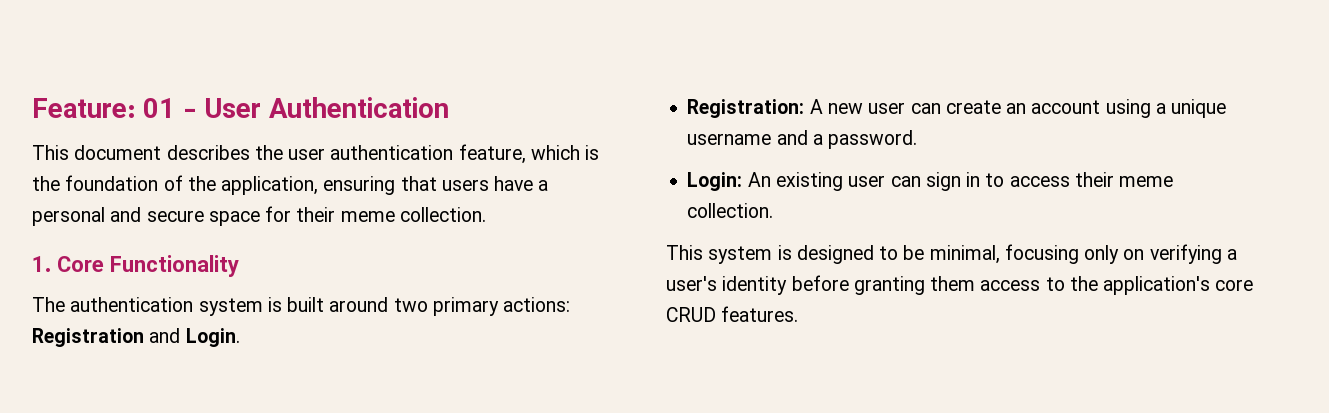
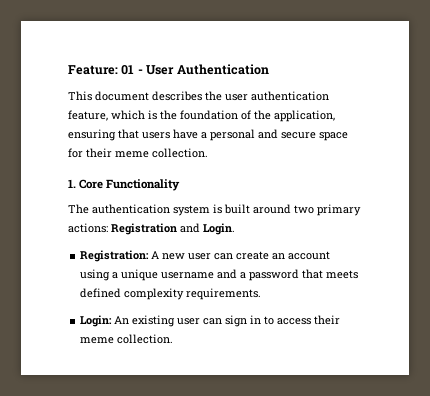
[828,130,918,149] password. -> [249,269,359,281] [80,288,262,300] password that meets defined complexity requirements.
[666,244,1237,264] [666,275,1254,295] [666,306,799,322] // This system is designed to be minimal, focusing only on verifying a user's identity before granting them access to the application's core CRUD features. -> (174, 339) none

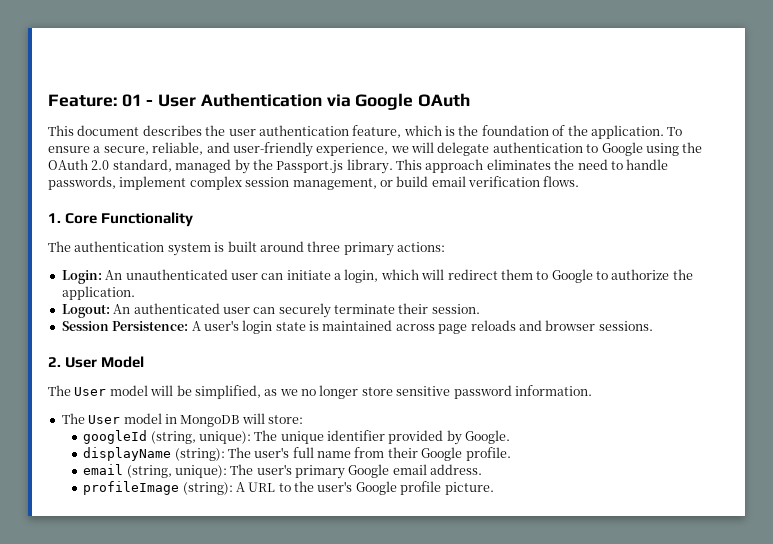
(269, 69) none -> [326,93,471,110] via Google OAuth
[274,110,335,122] [68,129,348,141] [68,148,208,158] application, ensuring that users have a personal and secure space for their meme collection. -> [590,125,683,139] [48,142,703,157] [48,159,669,174] [48,176,580,190] application. To ensure a secure, reliable, and user-friendly experience, we will delegate authentication to Google using the OAuth 2.0 standard, managed by the Passport.js library. This approach eliminates the need to handle passwords, implement complex session management, or build email verification flows.
[294,205,314,214] two -> [307,241,341,252] three
[111,223,235,235] [80,250,331,262] [80,269,359,281] [80,288,262,300] Registration and Login. // Registration: A new user can create an account using a unique username and a password that meets defined complexity requirements. -> (445, 247) none
[132,315,341,327] [80,334,174,344] existing user can sign in to access their meme collection. -> [125,269,693,283] [61,286,135,300] [61,303,480,318] [61,320,653,334] [48,356,145,368] [48,385,592,399] [61,413,303,427] [83,430,511,445] [83,447,511,461] [83,464,483,479] [83,481,494,495] unauthenticated user can initiate a login, which will redirect them to Google to authorize the application. // Logout: An authenticated user can securely terminate their session. // Session Persistence: A user's login state is maintained across page reloads and browser sessions. // 2. User Model // The User model will be simplified, as we no longer store sensitive password information. // The User model in MongoDB will store: // googleId (string, unique): The unique identifier provided by Google. // displayName (string): The user's full name from their Google profile. // email (string, unique): The user's primary Google email address. // profileImage (string): A URL to the user's Google profile picture.

